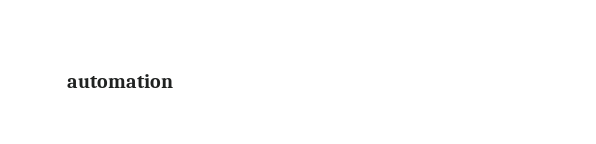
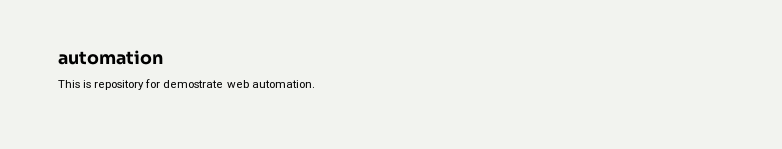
(173, 81) none -> [58,79,315,90] // This is repository for demostrate web automation.

